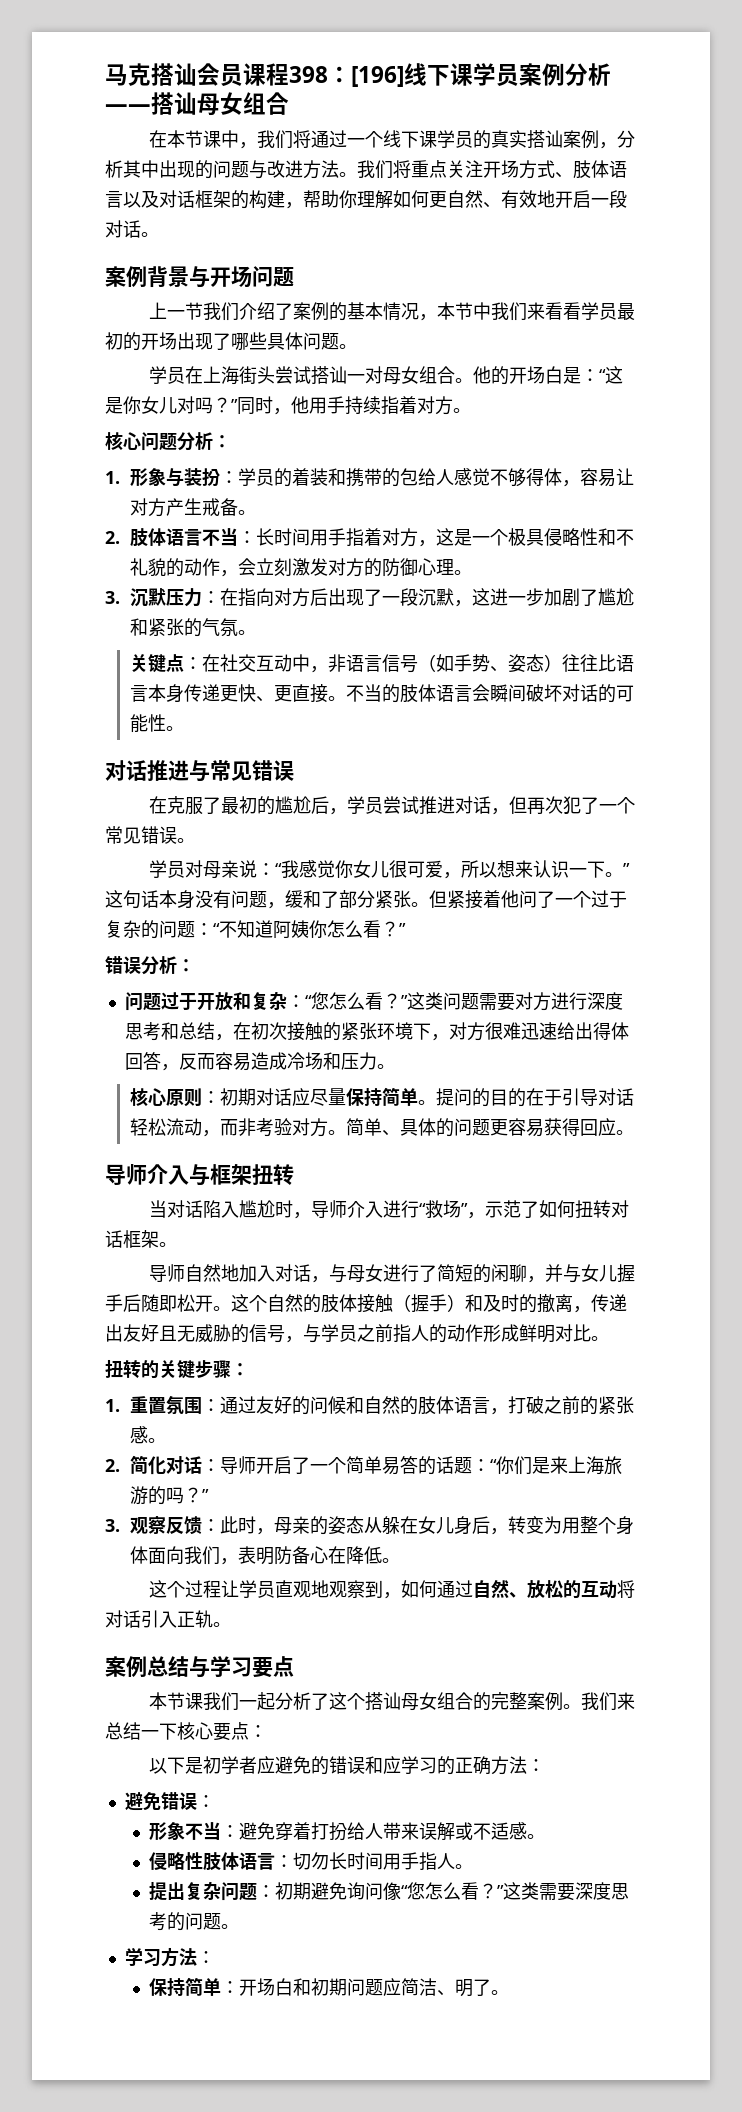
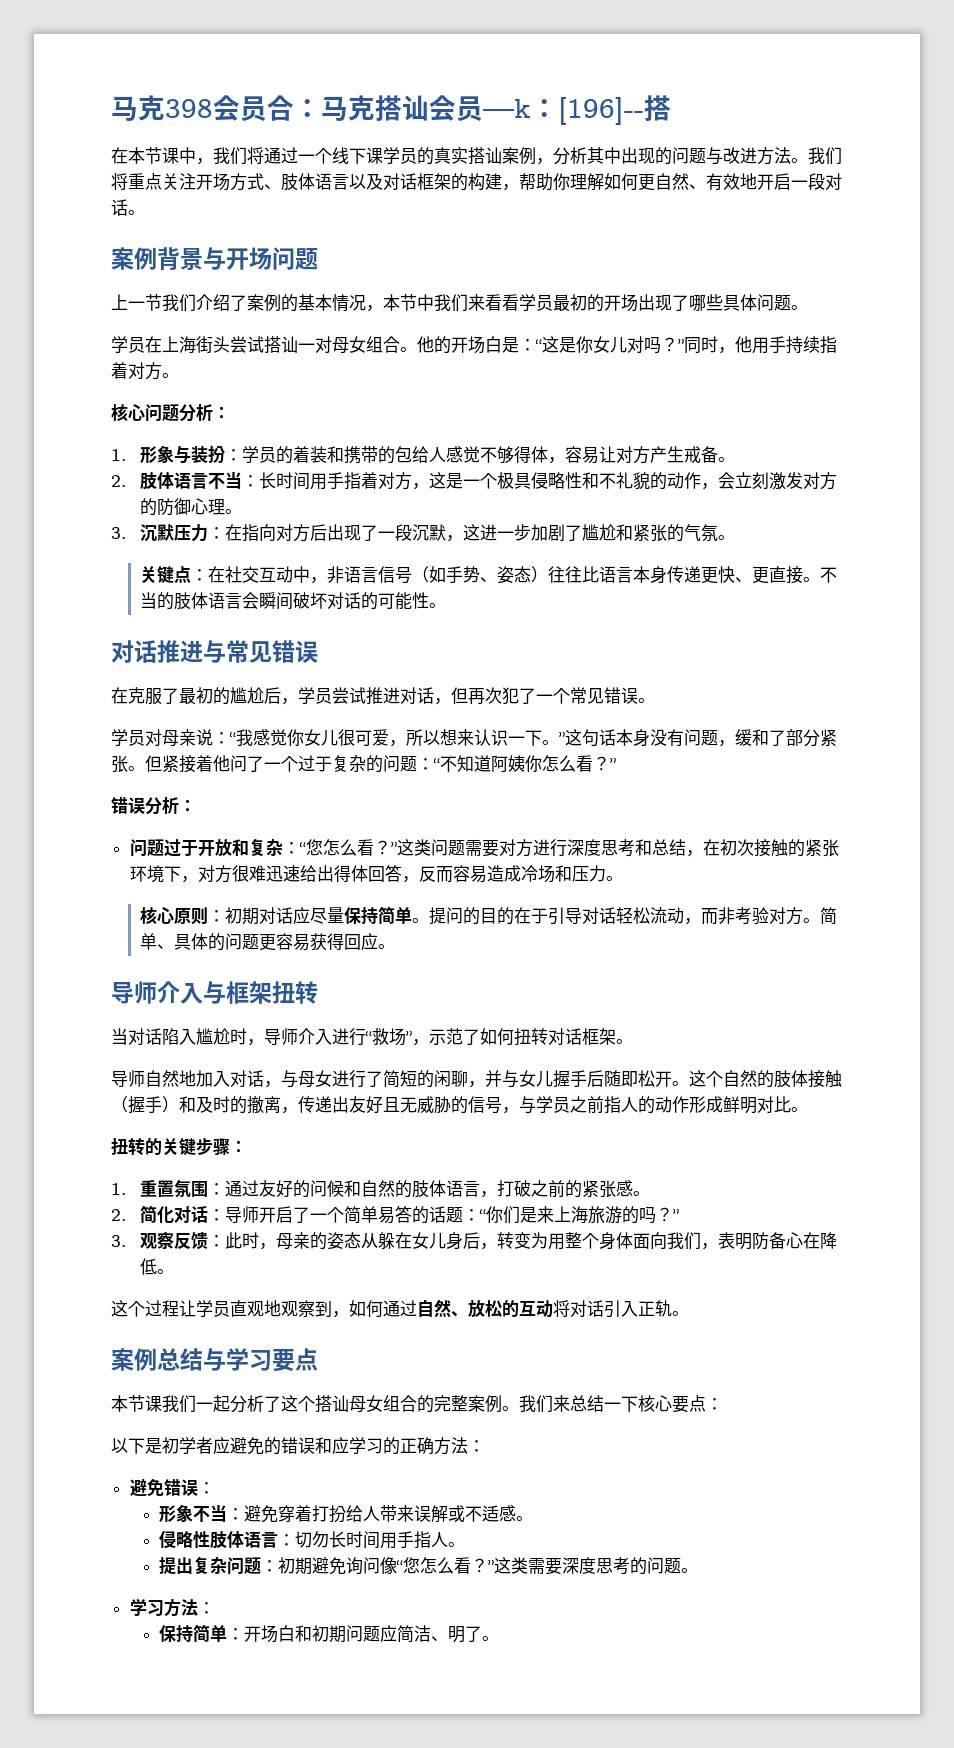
[105,63,611,87] [105,92,289,116] 马克搭讪会员课程398：[196]线下课学员案例分析——搭讪母女组合 -> [111,95,671,125] 马克398会员合：马克搭讪会员—k：[196]--搭

